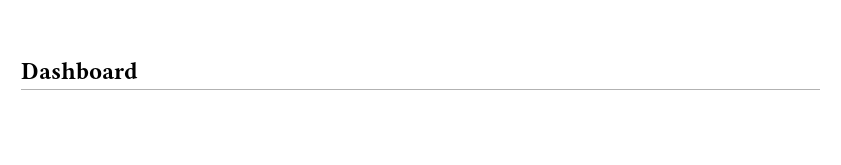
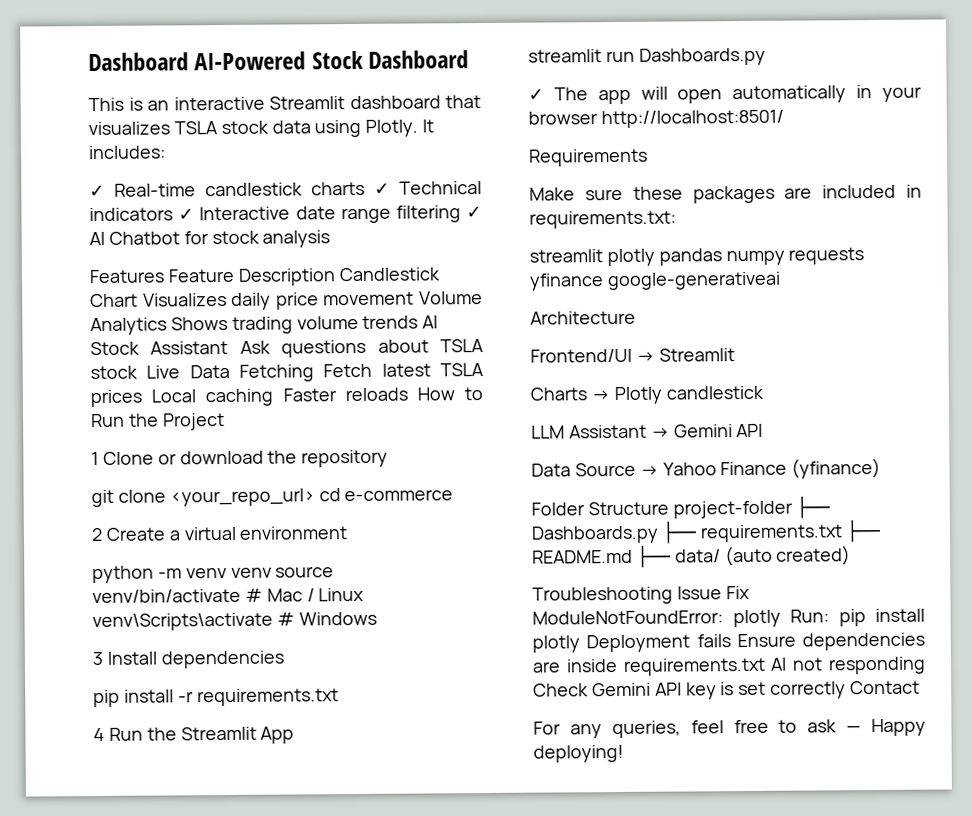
[21,62,138,80] Dashboard -> [88,50,470,72] [88,95,481,112] [88,119,435,138] [88,145,166,160] [89,181,482,198] [89,205,483,224] [89,230,331,248] [89,267,441,286] [90,291,483,310] [90,315,439,336] [90,339,484,358] [90,363,484,382] [90,387,484,408] [91,413,225,431] [91,449,389,468] [91,488,454,508] [91,526,349,542] [92,565,335,584] [92,587,365,604] [92,611,377,632] [92,650,284,669] [93,688,339,708] [93,726,295,744] [528,47,766,66] [528,85,923,105] [528,109,784,129] [529,148,648,167] [529,184,922,204] [529,210,676,229] [529,247,865,267] [529,271,781,291] [530,310,636,325] [530,348,735,363] [530,385,764,405] [531,423,764,439] [531,457,882,479] [531,496,831,519] [531,519,882,544] [532,545,852,568] [532,585,750,605] [532,608,925,628] [532,632,925,653] [532,656,926,676] [533,680,921,700] [533,718,926,739] [533,744,624,763] Dashboard AI-Powered Stock Dashboard // This is an interactive Streamlit dashboard that visualizes TSLA stock data using Plotly. It includes: // ✓ Real-time candlestick charts ✓ Technical indicators ✓ Interactive date range filtering ✓ AI Chatbot for stock analysis // Features Feature Description Candlestick Chart Visualizes daily price movement Volume Analytics Shows trading volume trends AI Stock Assistant Ask questions about TSLA stock Live Data Fetching Fetch latest TSLA prices Local caching Faster reloads How to Run the Project // 1 Clone or download the repository // git clone <your_repo_url> cd e-commerce // 2 Create a virtual environment // python -m venv venv source venv/bin/activate # Mac / Linux venv\Scripts\activate # Windows // 3 Install dependencies // pip install -r requirements.txt // 4 Run the Streamlit App // streamlit run Dashboards.py // ✓ The app will open automatically in your browser http://localhost:8501/ // Requirements // Make sure these packages are included in requirements.txt: // streamlit plotly pandas numpy requests yfinance google-generativeai // Architecture // Frontend/UI → Streamlit // Charts → Plotly candlestick // LLM Assistant → Gemini API // Data Source → Yahoo Finance (yfinance) // Folder Structure project-folder ├── Dashboards.py ├── requirements.txt ├── README.md ├── data/ (auto created) // Troubleshooting Issue Fix ModuleNotFoundError: plotly Run: pip install plotly Deployment fails Ensure dependencies are inside requirements.txt AI not responding Check Gemini API key is set correctly Contact // For any queries, feel free to ask — Happy deploying!

